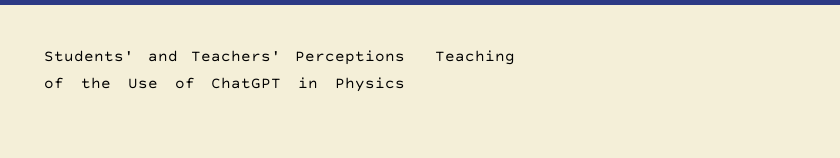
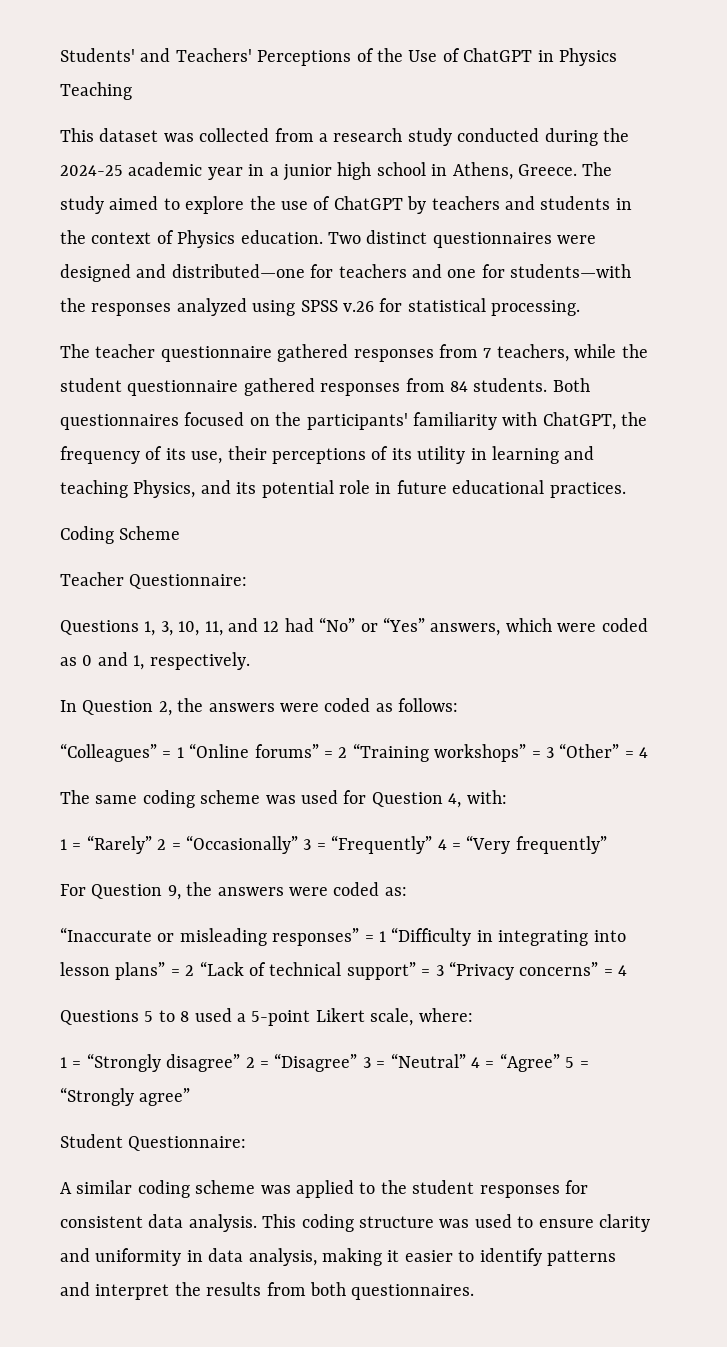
(515, 57) none -> [60,128,629,146] [60,162,613,181] [60,196,632,214] [60,230,597,248] [60,264,632,282] [60,298,581,316] [60,344,648,362] [60,378,590,396] [60,412,648,430] [60,446,595,464] [60,480,626,498] [60,526,181,544] [60,572,248,589] [60,617,648,636] [60,652,250,670] [60,698,459,716] [60,743,649,762] [60,790,507,808] [60,835,607,854] [60,882,407,900] [60,927,626,946] [60,961,628,980] [60,1008,473,1026] [60,1053,589,1072] [60,1087,191,1106] [60,1134,247,1151] [60,1180,588,1198] [60,1214,650,1232] [60,1248,616,1266] [60,1282,475,1300] // This dataset was collected from a research study conducted during the 2024-25 academic year in a junior high school in Athens, Greece. The study aimed to explore the use of ChatGPT by teachers and students in the context of Physics education. Two distinct questionnaires were designed and distributed—one for teachers and one for students—with the responses analyzed using SPSS v.26 for statistical processing. // The teacher questionnaire gathered responses from 7 teachers, while the student questionnaire gathered responses from 84 students. Both questionnaires focused on the participants' familiarity with ChatGPT, the frequency of its use, their perceptions of its utility in learning and teaching Physics, and its potential role in future educational practices. // Coding Scheme // Teacher Questionnaire: // Questions 1, 3, 10, 11, and 12 had “No” or “Yes” answers, which were coded as 0 and 1, respectively. // In Question 2, the answers were coded as follows: // “Colleagues” = 1 “Online forums” = 2 “Training workshops” = 3 “Other” = 4 // The same coding scheme was used for Question 4, with: // 1 = “Rarely” 2 = “Occasionally” 3 = “Frequently” 4 = “Very frequently” // For Question 9, the answers were coded as: // “Inaccurate or misleading responses” = 1 “Difficulty in integrating into lesson plans” = 2 “Lack of technical support” = 3 “Privacy concerns” = 4 // Questions 5 to 8 used a 5-point Likert scale, where: // 1 = “Strongly disagree” 2 = “Disagree” 3 = “Neutral” 4 = “Agree” 5 = “Strongly agree” // Student Questionnaire: // A similar coding scheme was applied to the student responses for consistent data analysis. This coding structure was used to ensure clarity and uniformity in data analysis, making it easier to identify patterns and interpret the results from both questionnaires.

